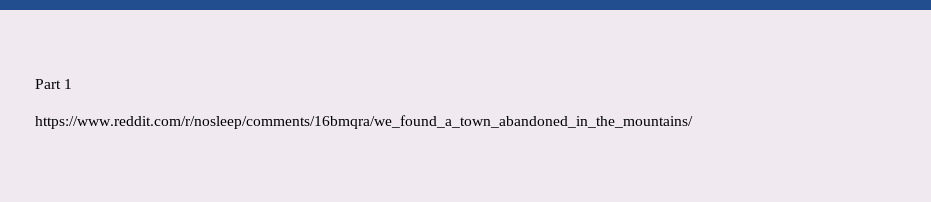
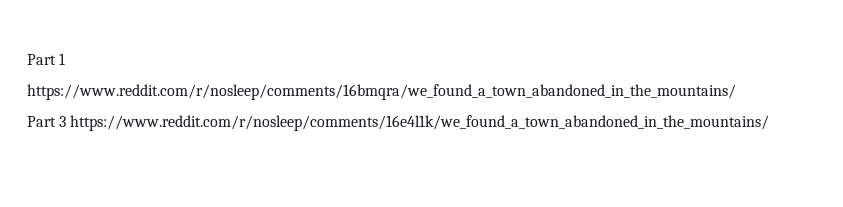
(693, 122) none -> [27,115,770,131] // Part 3 https://www.reddit.com/r/nosleep/comments/16e4l1k/we_found_a_town_abandoned_in_the_mountains/

